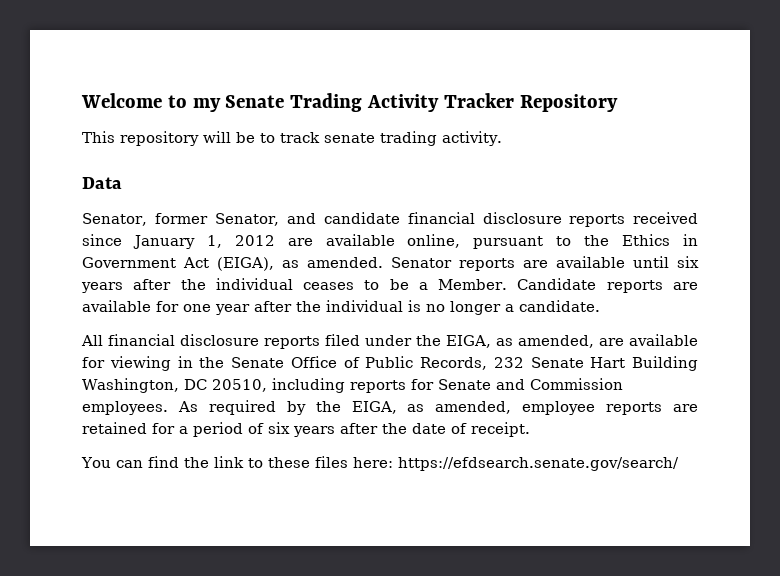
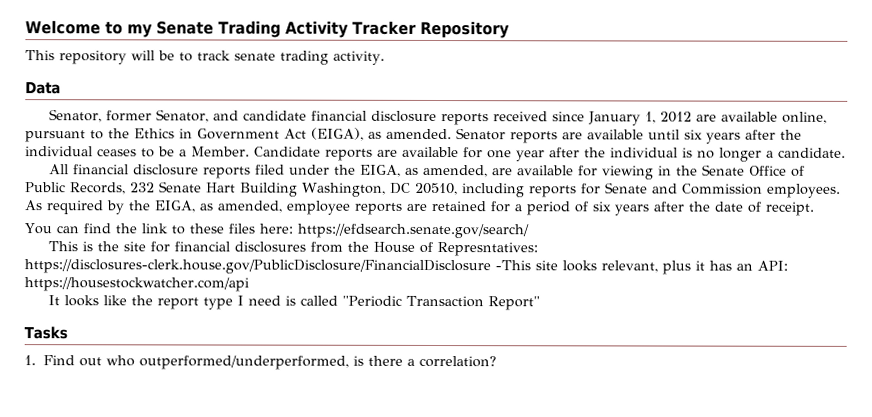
(679, 464) none -> [47,241,538,257] [24,259,788,275] [24,277,249,292] [47,295,540,311] [24,326,68,340] [24,355,497,370] // This is the site for financial disclosures from the House of Represntatives: https://disclosures-clerk.house.gov/PublicDisclosure/FinancialDisclosure -This site looks relevant, plus it has an API: https://housestockwatcher.com/api // It looks like the report type I need is called "Periodic Transaction Report" // Tasks // 1. Find out who outperformed/underperformed, is there a correlation?

